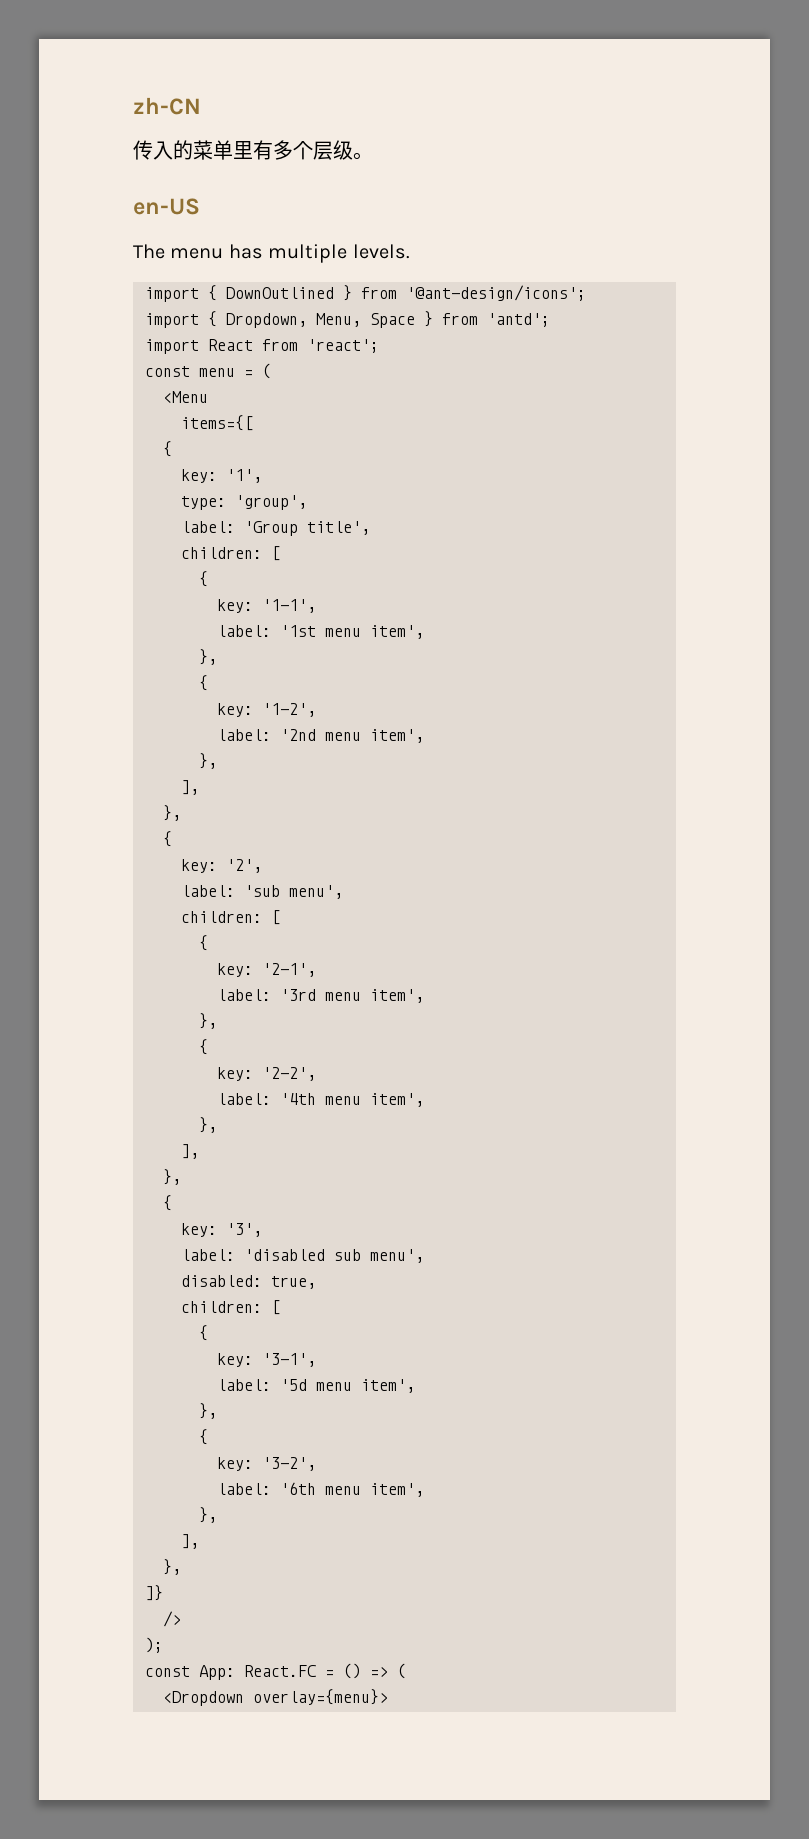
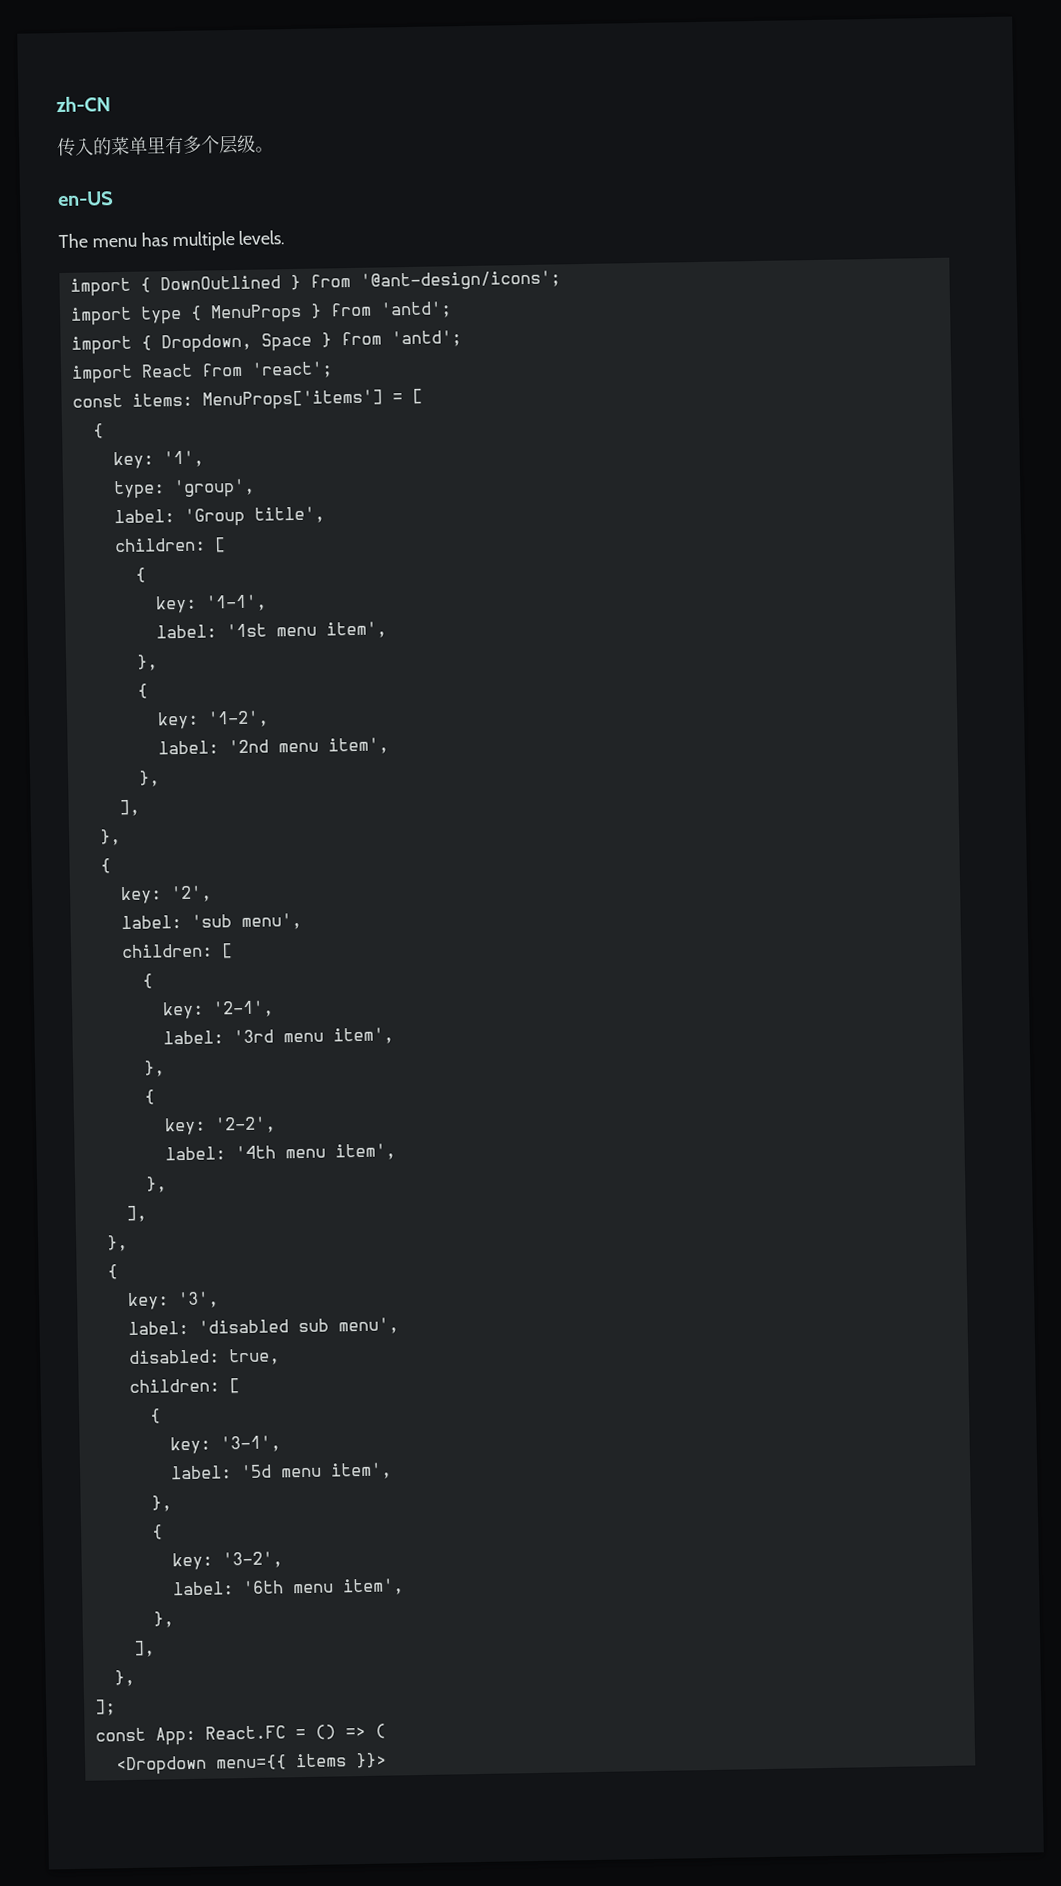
(586, 293) none -> [69,301,452,326] // import type { MenuProps } from 'antd';
[316,313,361,327] Menu, -> (252, 343) none
[199,363,271,379] [163,391,208,403] [181,415,253,431] menu = ( // <Menu // items={[ -> [131,388,423,411] items: MenuProps['items'] = [
[145,1585,163,1601] [163,1611,181,1627] [145,1637,163,1653] ]} // /> // ); -> [94,1699,116,1716] ];
[253,1689,388,1705] overlay={menu}> -> [214,1752,387,1771] menu={{ items }}>

